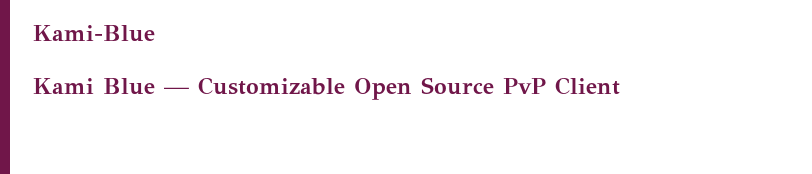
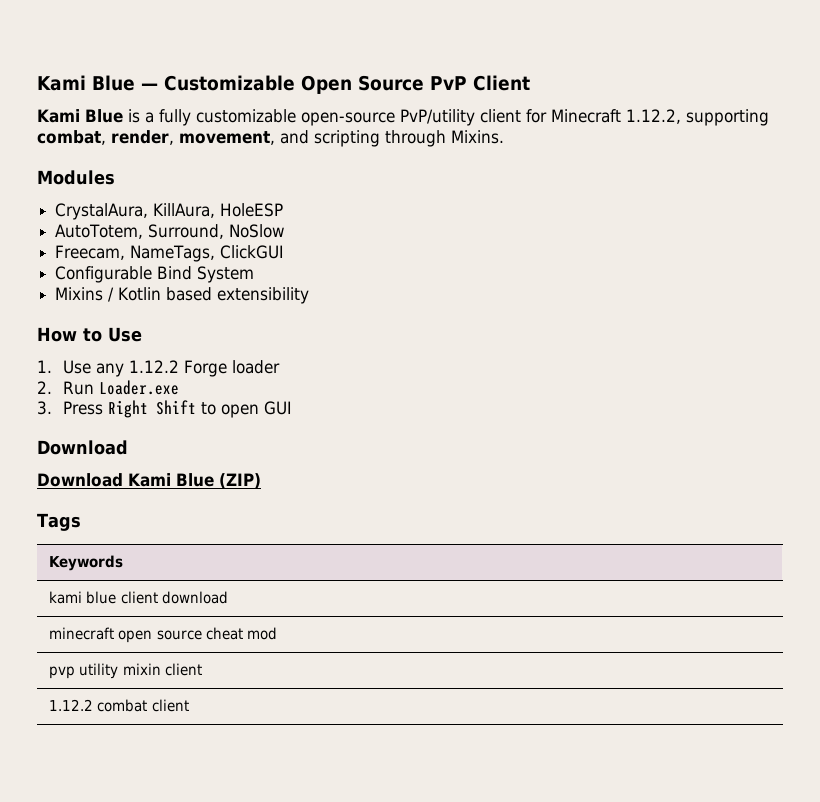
[33,25,155,42] Kami-Blue // -> (37, 83) none
(620, 86) none -> [37,109,769,126] [37,130,504,147] [37,170,115,185] [55,203,284,220] [55,224,286,239] [55,245,285,262] [55,266,255,283] [55,287,310,304] [37,327,142,342] [37,360,281,377] [37,380,180,395] [37,400,293,418] [37,440,128,455] [37,473,261,489] [37,513,81,531] [49,555,124,571] [49,591,228,604] [49,627,277,643] [49,663,202,679] [49,699,189,712] // Kami Blue is a fully customizable open-source PvP/utility client for Minecraft 1.12.2, supporting combat, render, movement, and scripting through Mixins. // Modules // CrystalAura, KillAura, HoleESP // AutoTotem, Surround, NoSlow // Freecam, NameTags, ClickGUI // Configurable Bind System // Mixins / Kotlin based extensibility // How to Use // 1. Use any 1.12.2 Forge loader // 2. Run Loader.exe // 3. Press Right Shift to open GUI // Download // Download Kami Blue (ZIP) // Tags // Keywords // kami blue client download // minecraft open source cheat mod // pvp utility mixin client // 1.12.2 combat client

